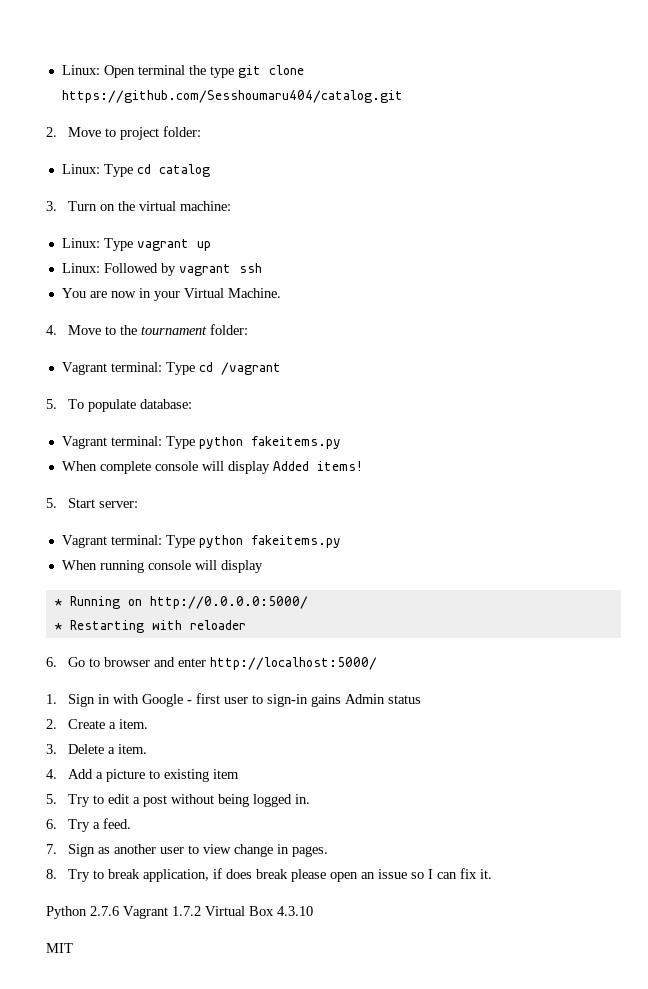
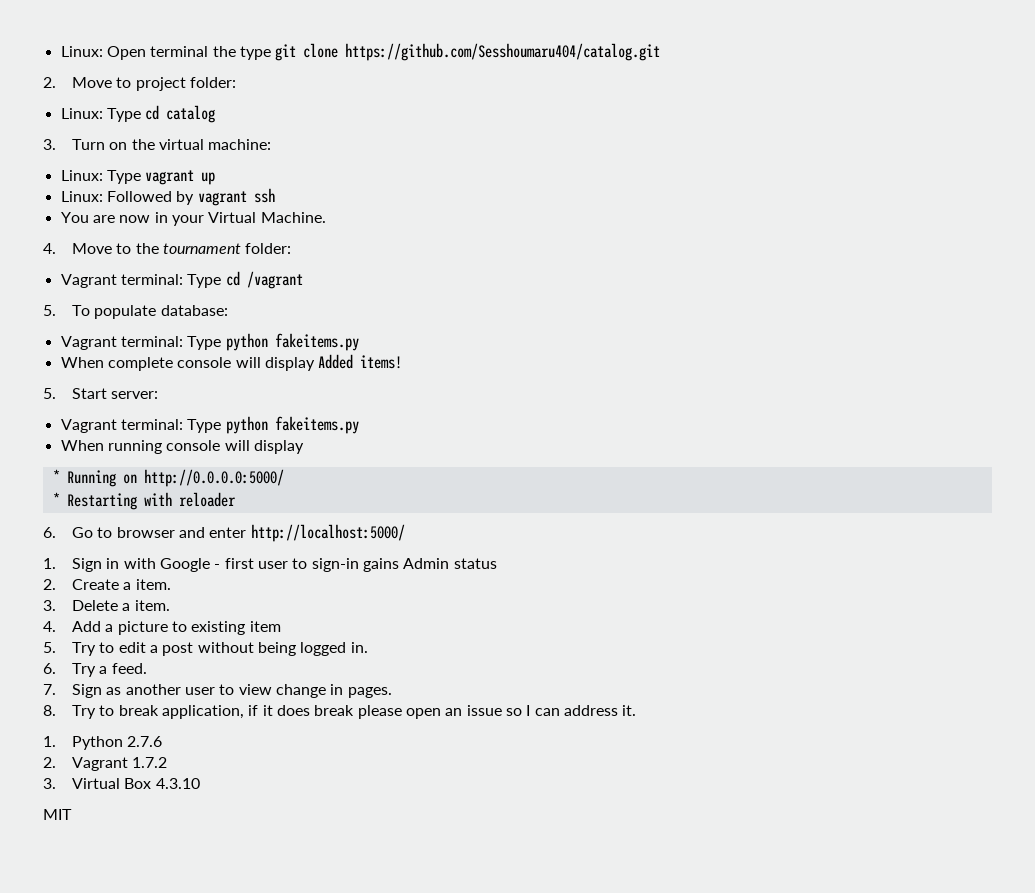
(223, 873) none -> [262,705,273,716] it
[460,868,478,879] fix -> [563,705,618,716] address
(493, 874) none -> [43,736,56,747] 1.
(119, 911) none -> [43,757,56,768] // 2.
(201, 911) none -> [43,778,56,789] // 3.

